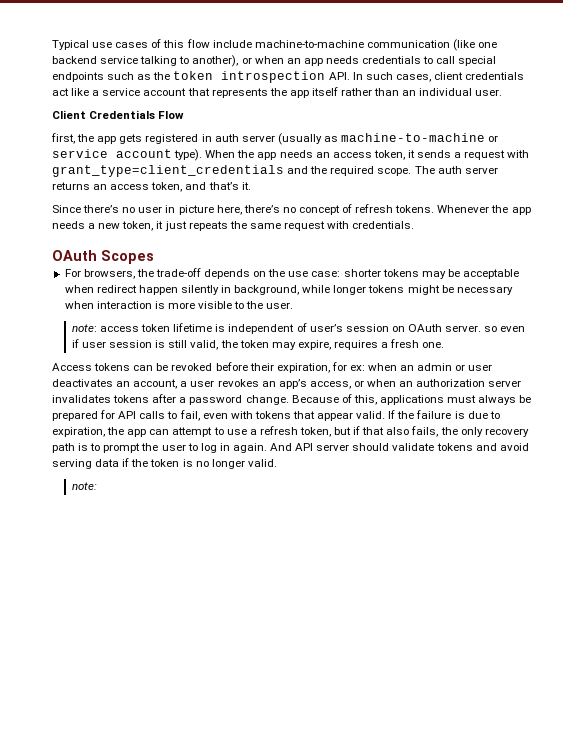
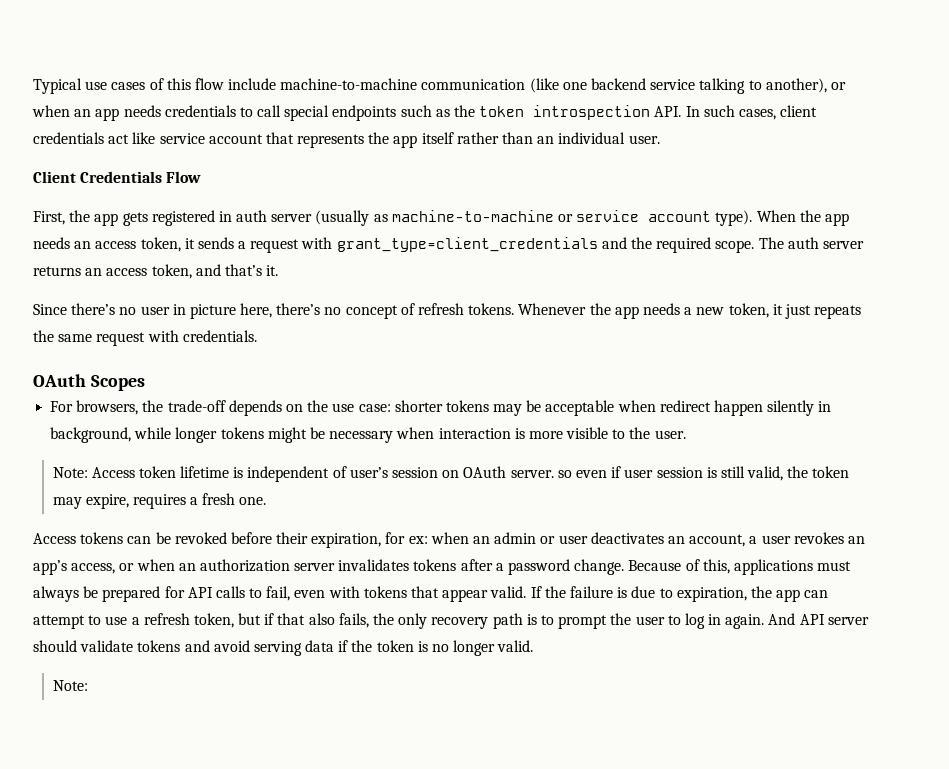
[92,90,100,96] a -> (156, 138) none
[51,133,75,144] first, -> [33,211,65,225] First,
[71,324,140,332] note: access -> [52,467,135,478] Note: Access
[71,482,97,490] note: -> [52,680,88,691] Note:

